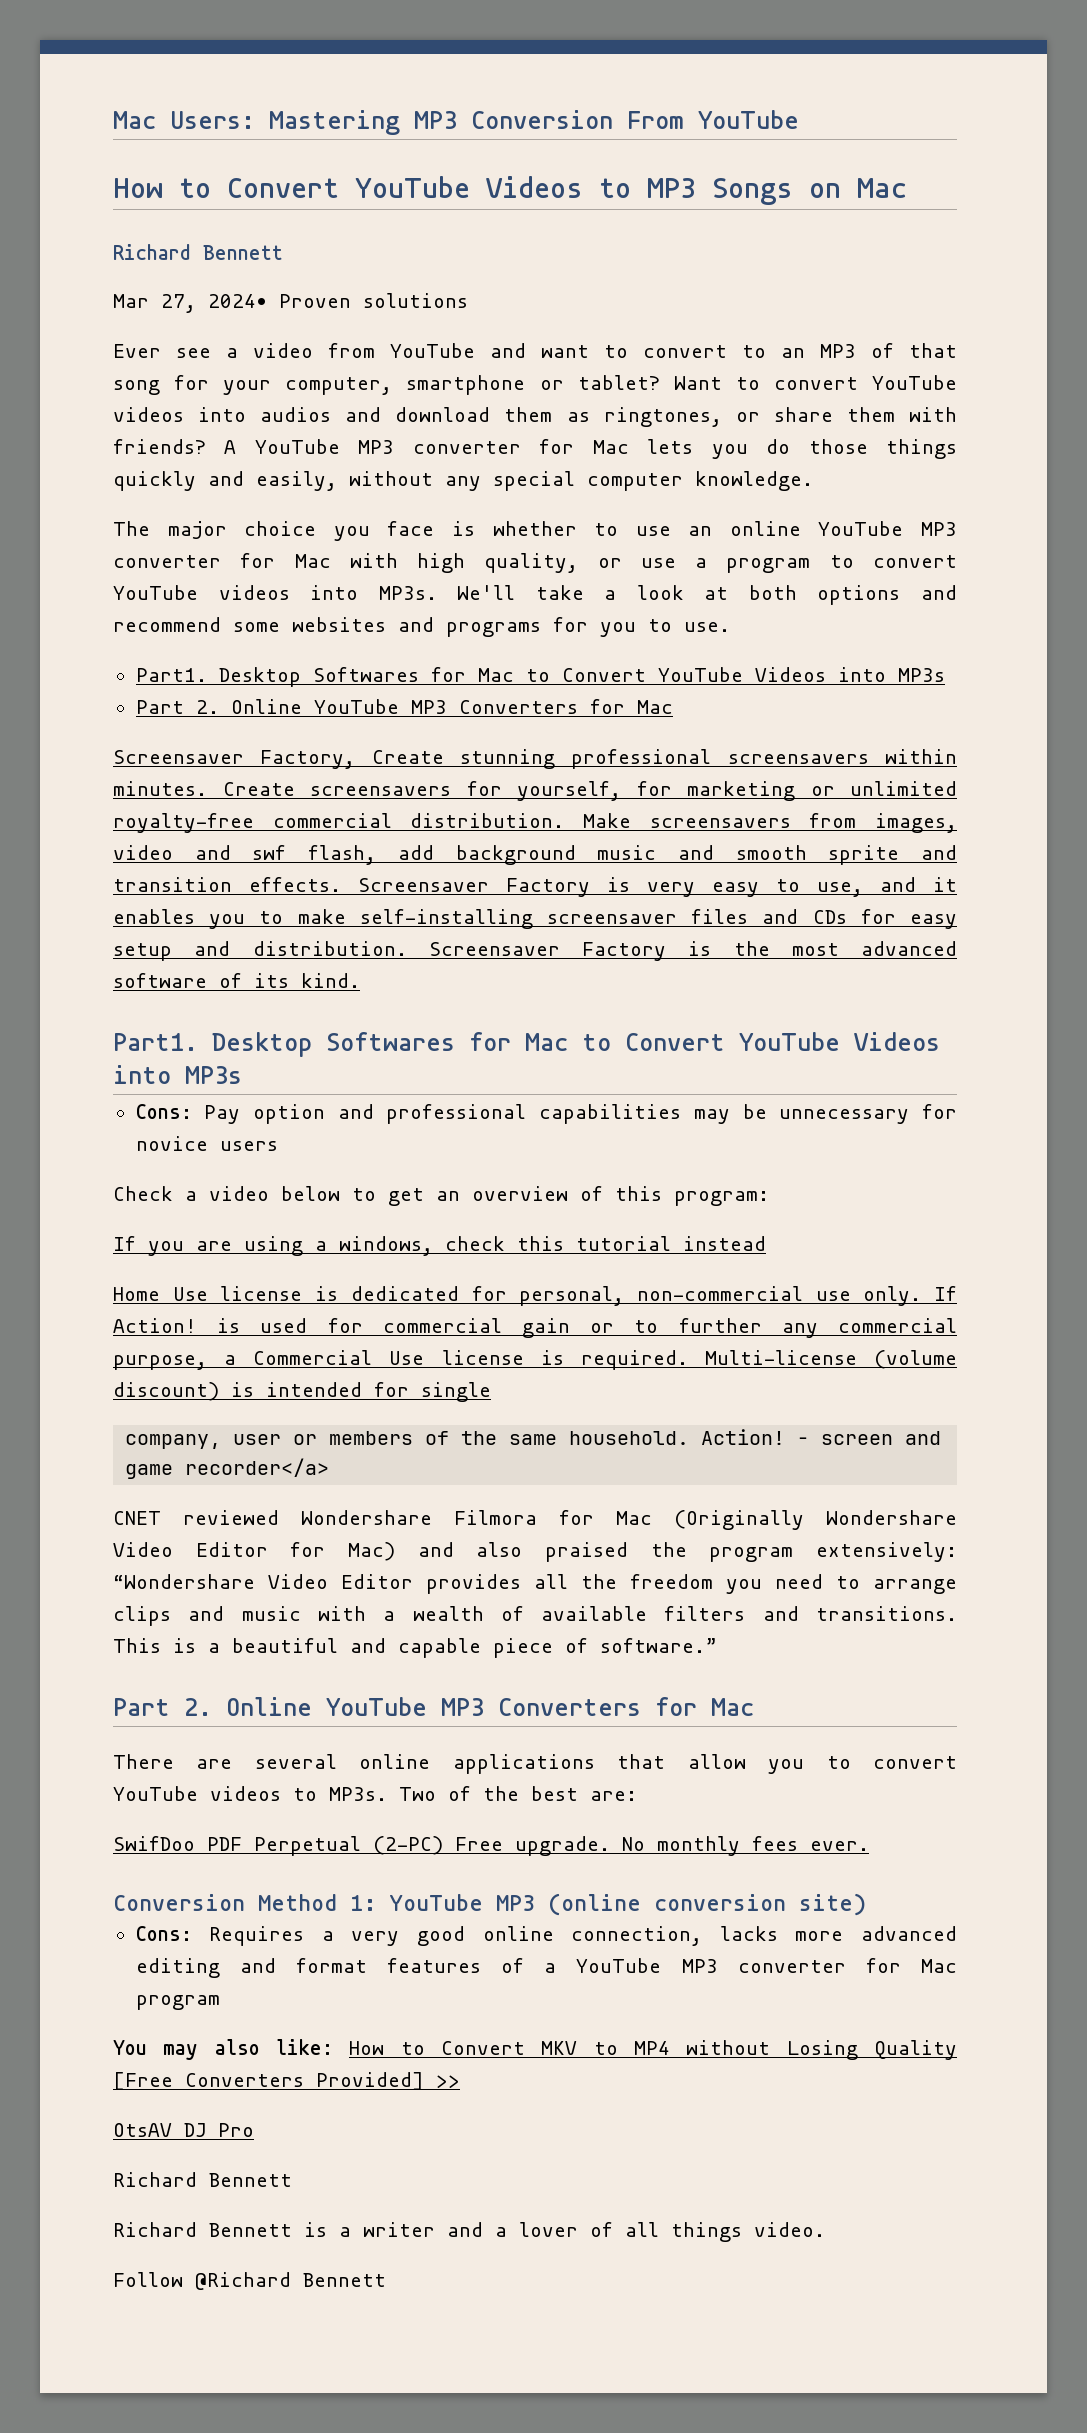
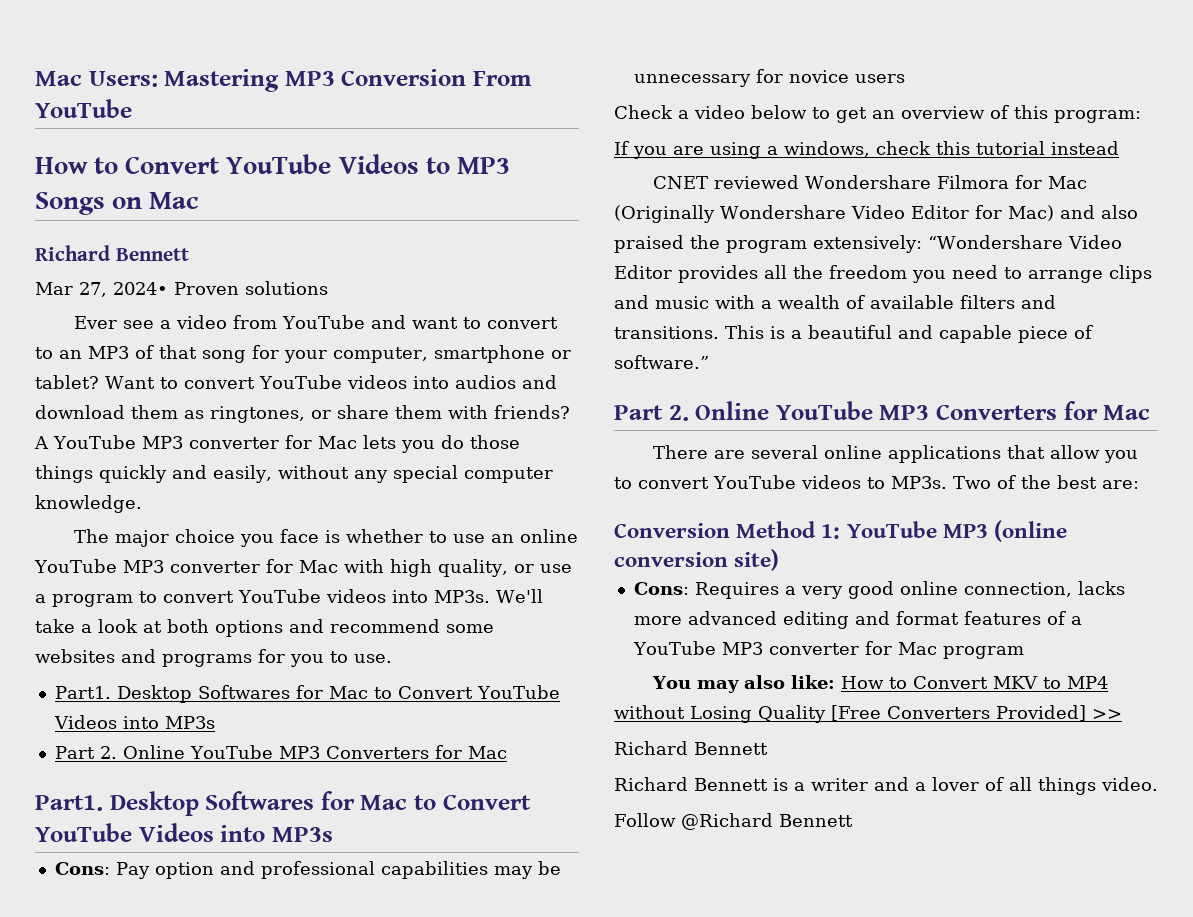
[113,749,957,769] [113,781,957,801] [113,813,957,833] [113,845,958,865] [113,877,957,897] [113,909,958,929] [113,941,957,961] [113,973,360,988] // Screensaver Factory, Create stunning professional screensavers within minutes. Create screensavers for yourself, for marketing or unlimited royalty-free commercial distribution. Make screensavers from images, video and swf flash, add background music and smooth sprite and transition effects. Screensaver Factory is very easy to use, and it enables you to make self-installing screensaver files and CDs for easy setup and distribution. Screensaver Factory is the most advanced software of its kind. -> (507, 752) none
[113,1286,958,1306] [113,1318,958,1338] [113,1350,957,1370] [113,1382,491,1402] [125,1429,942,1449] [125,1458,330,1479] // Home Use license is dedicated for personal, non-commercial use only. If Action! is used for commercial gain or to further any commercial purpose, a Commercial Use license is required. Multi-license (volume discount) is intended for single // company, user or members of the same household. Action! - screen and game recorder</a> -> (1119, 148) none
[113,1836,869,1856] // SwifDoo PDF Perpetual (2-PC) Free upgrade. No monthly fees ever. -> (1139, 484) none
[113,2123,254,2137] // OtsAV DJ Pro -> (1122, 714) none

